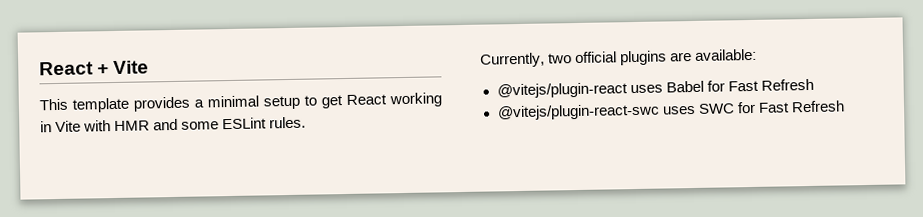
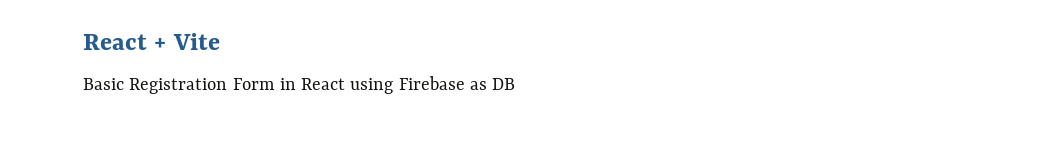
[39,92,442,113] [40,116,307,133] [480,48,758,68] [496,78,814,99] [496,100,845,121] This template provides a minimal setup to get React working in Vite with HMR and some ESLint rules. // Currently, two official plugins are available: // @vitejs/plugin-react uses Babel for Fast Refresh // @vitejs/plugin-react-swc uses SWC for Fast Refresh -> [83,76,516,94] Basic Registration Form in React using Firebase as DB

